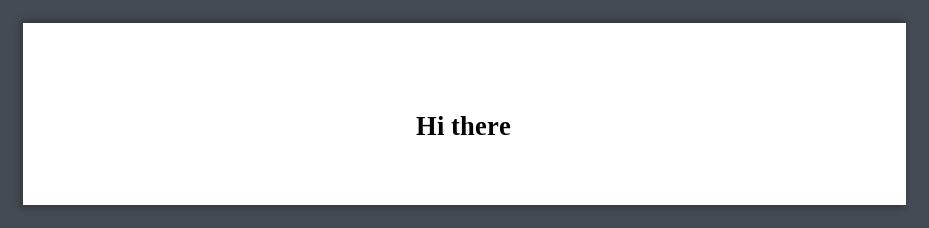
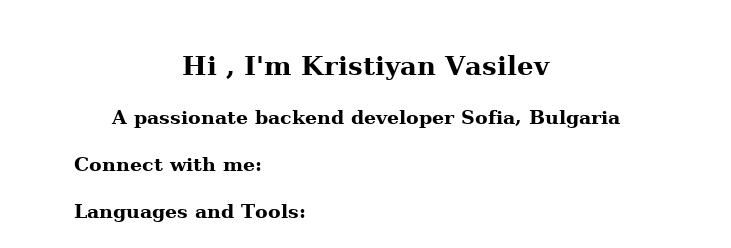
[451,116,512,135] there -> [226,55,551,80] [110,110,620,128] [74,157,262,171] [74,204,306,222] , I'm Kristiyan Vasilev // A passionate backend developer Sofia, Bulgaria // Connect with me: // Languages and Tools:

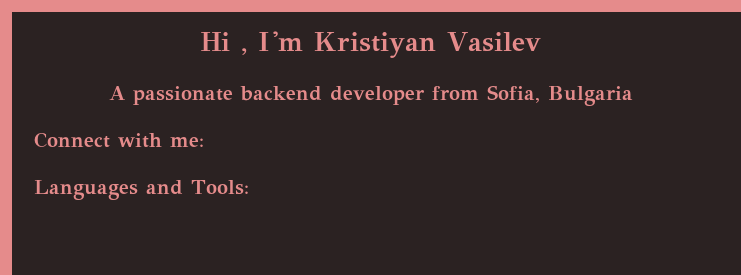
(455, 119) none -> [431,86,479,100] from

